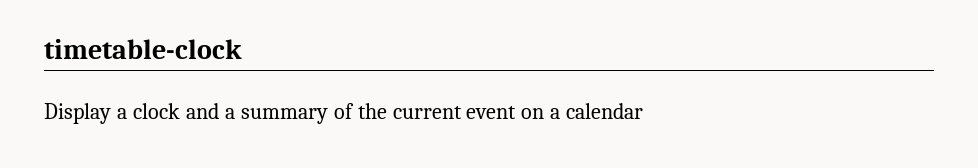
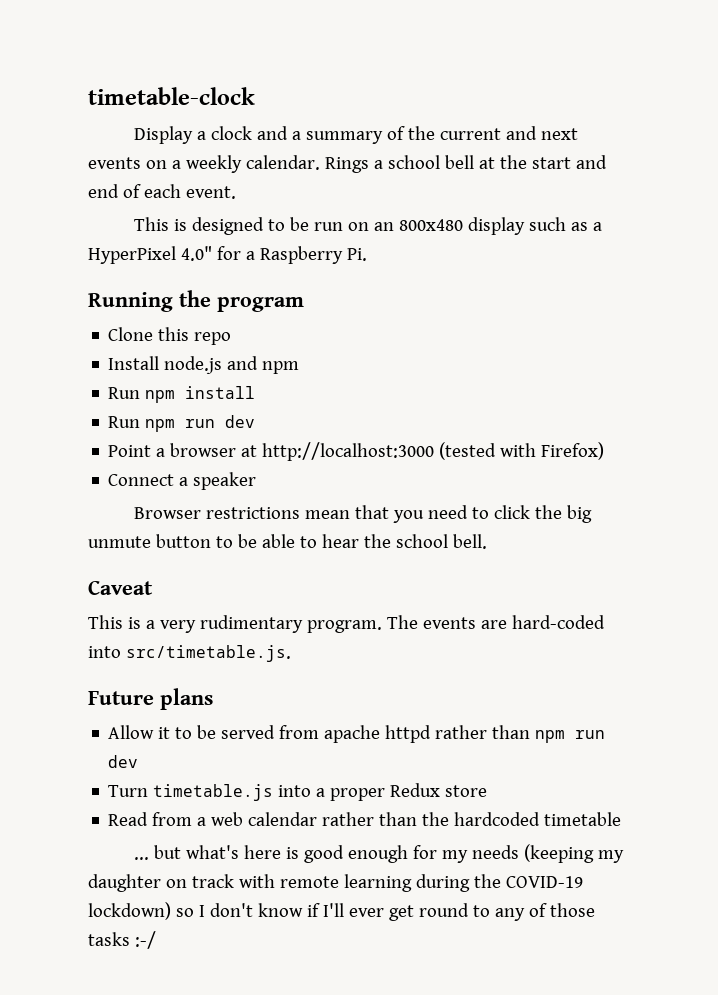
[466,103,644,119] event on a calendar -> [506,126,579,140] [88,155,607,173] [88,184,236,199] [134,217,603,235] [88,246,367,264] [88,290,304,312] [108,327,232,345] [108,356,300,374] [108,386,256,403] [108,415,256,432] [108,442,605,461] [108,472,257,490] [134,505,593,523] [88,534,487,549] [88,580,153,595] [88,615,605,633] [88,645,291,662] [88,688,213,710] [108,725,606,743] [108,755,139,768] [108,783,488,801] [108,812,622,826] [134,844,625,863] [88,874,583,892] [88,902,595,921] [88,931,156,949] and next events on a weekly calendar. Rings a school bell at the start and end of each event. // This is designed to be run on an 800x480 display such as a HyperPixel 4.0" for a Raspberry Pi. // Running the program // Clone this repo // Install node.js and npm // Run npm install // Run npm run dev // Point a browser at http://localhost:3000 (tested with Firefox) // Connect a speaker // Browser restrictions mean that you need to click the big unmute button to be able to hear the school bell. // Caveat // This is a very rudimentary program. The events are hard-coded into src/timetable.js. // Future plans // Allow it to be served from apache httpd rather than npm run dev // Turn timetable.js into a proper Redux store // Read from a web calendar rather than the hardcoded timetable // ... but what's here is good enough for my needs (keeping my daughter on track with remote learning during the COVID-19 lockdown) so I don't know if I'll ever get round to any of those tasks :-/

